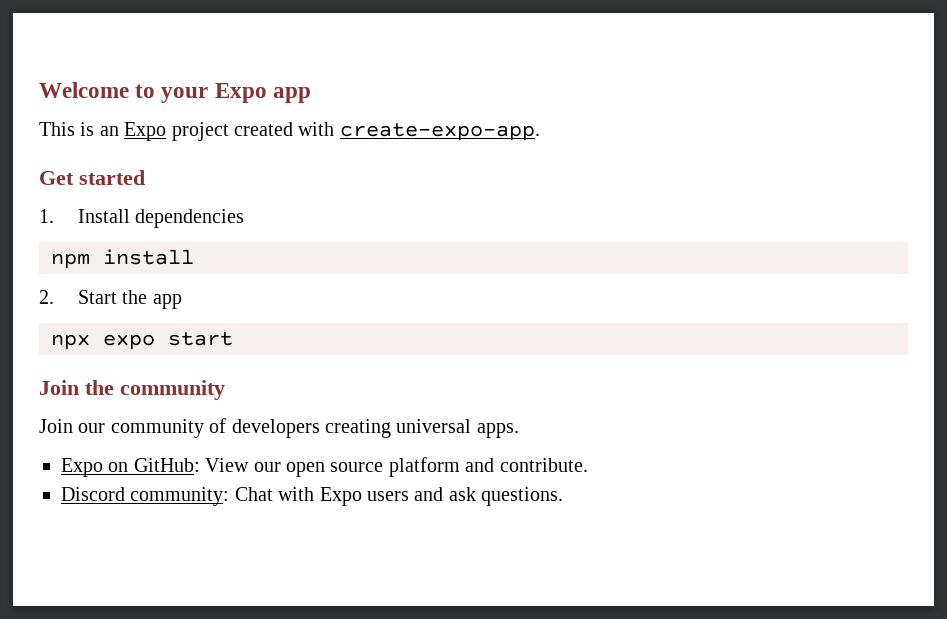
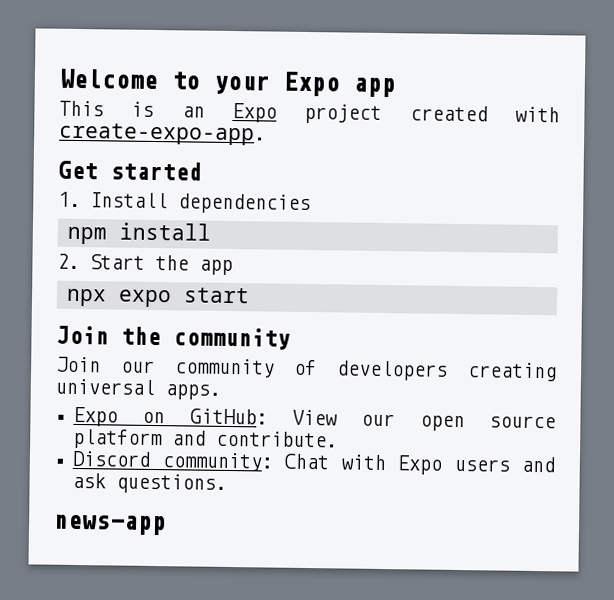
(564, 496) none -> [53,514,167,536] // news-app

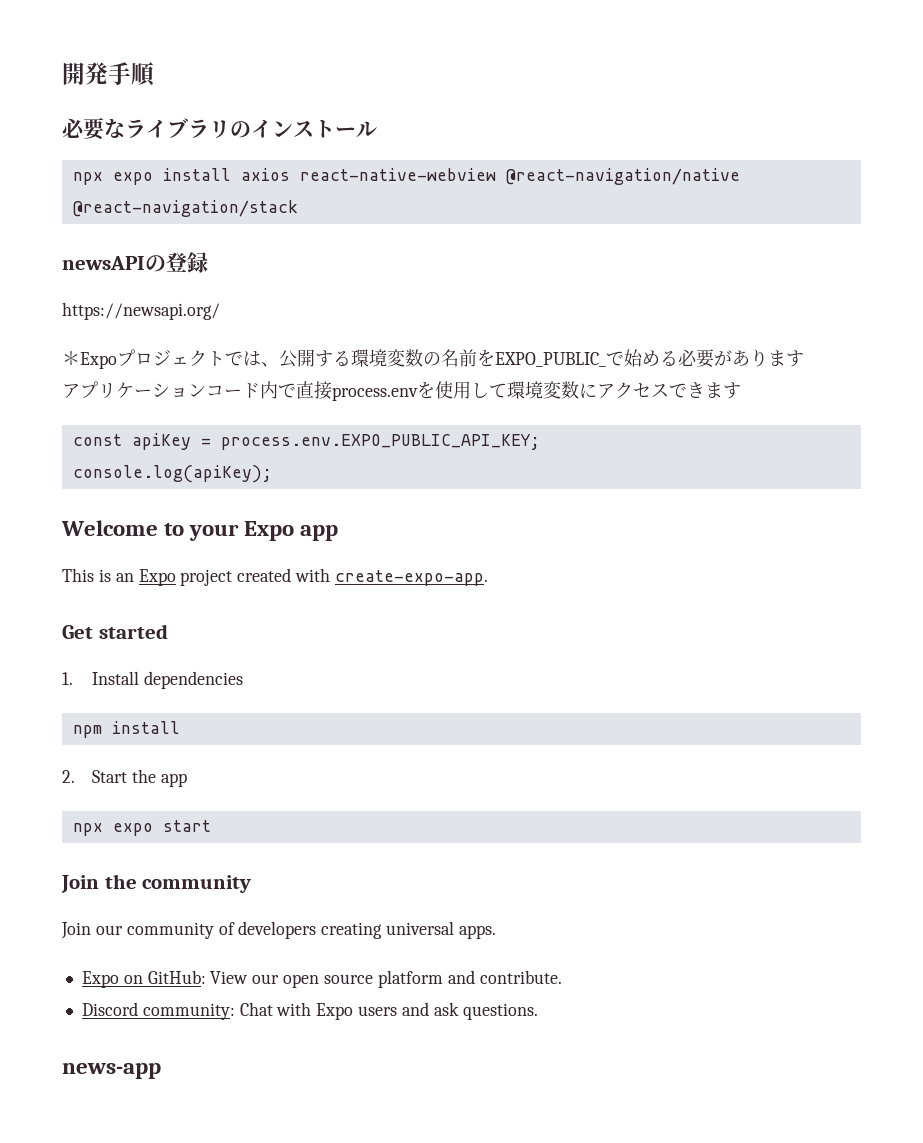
(59, 79) none -> [62,62,155,86] [62,117,377,140] [72,168,740,185] [72,200,298,217] [62,252,208,273] [62,302,220,320] [62,349,804,369] [62,381,741,401] [72,433,540,450] [72,465,272,483] 開発手順 // 必要なライブラリのインストール // npx expo install axios react-native-webview @react-navigation/native @react-navigation/stack // newsAPIの登録 // https://newsapi.org/ // ＊Expoプロジェクトでは、公開する環境変数の名前をEXPO_PUBLIC_で始める必要があります // アプリケーションコード内で直接process.envを使用して環境変数にアクセスできます // const apiKey = process.env.EXPO_PUBLIC_API_KEY; // console.log(apiKey); //

